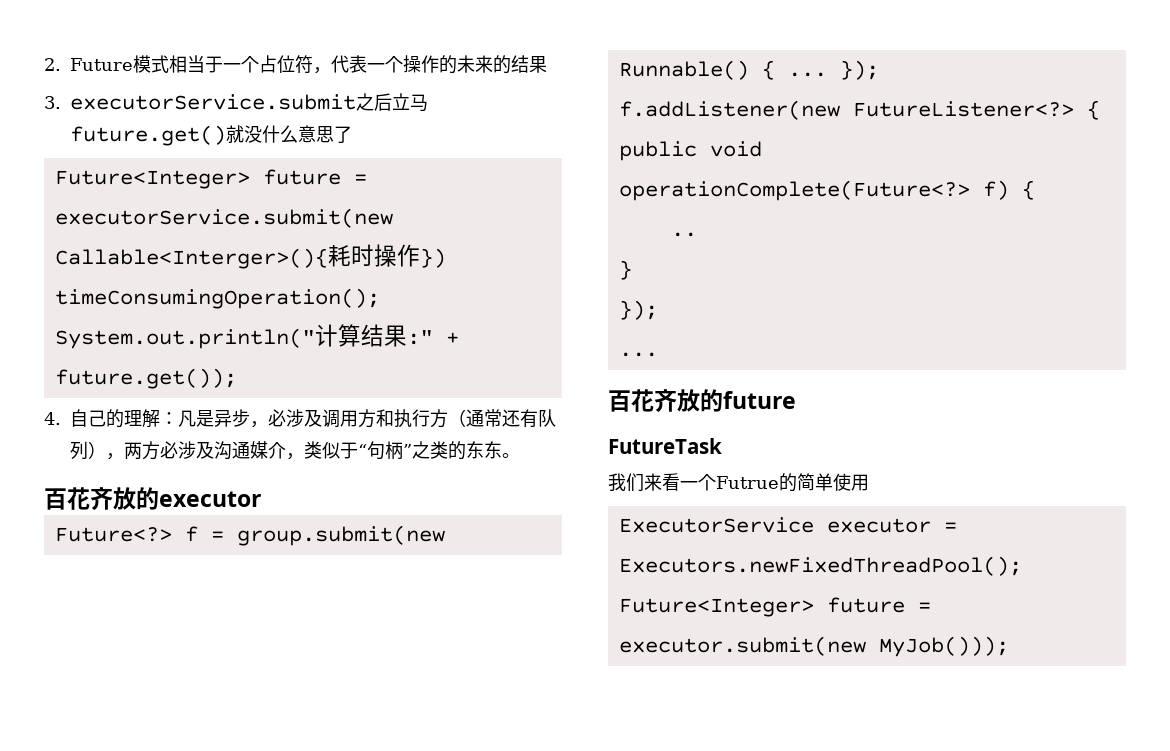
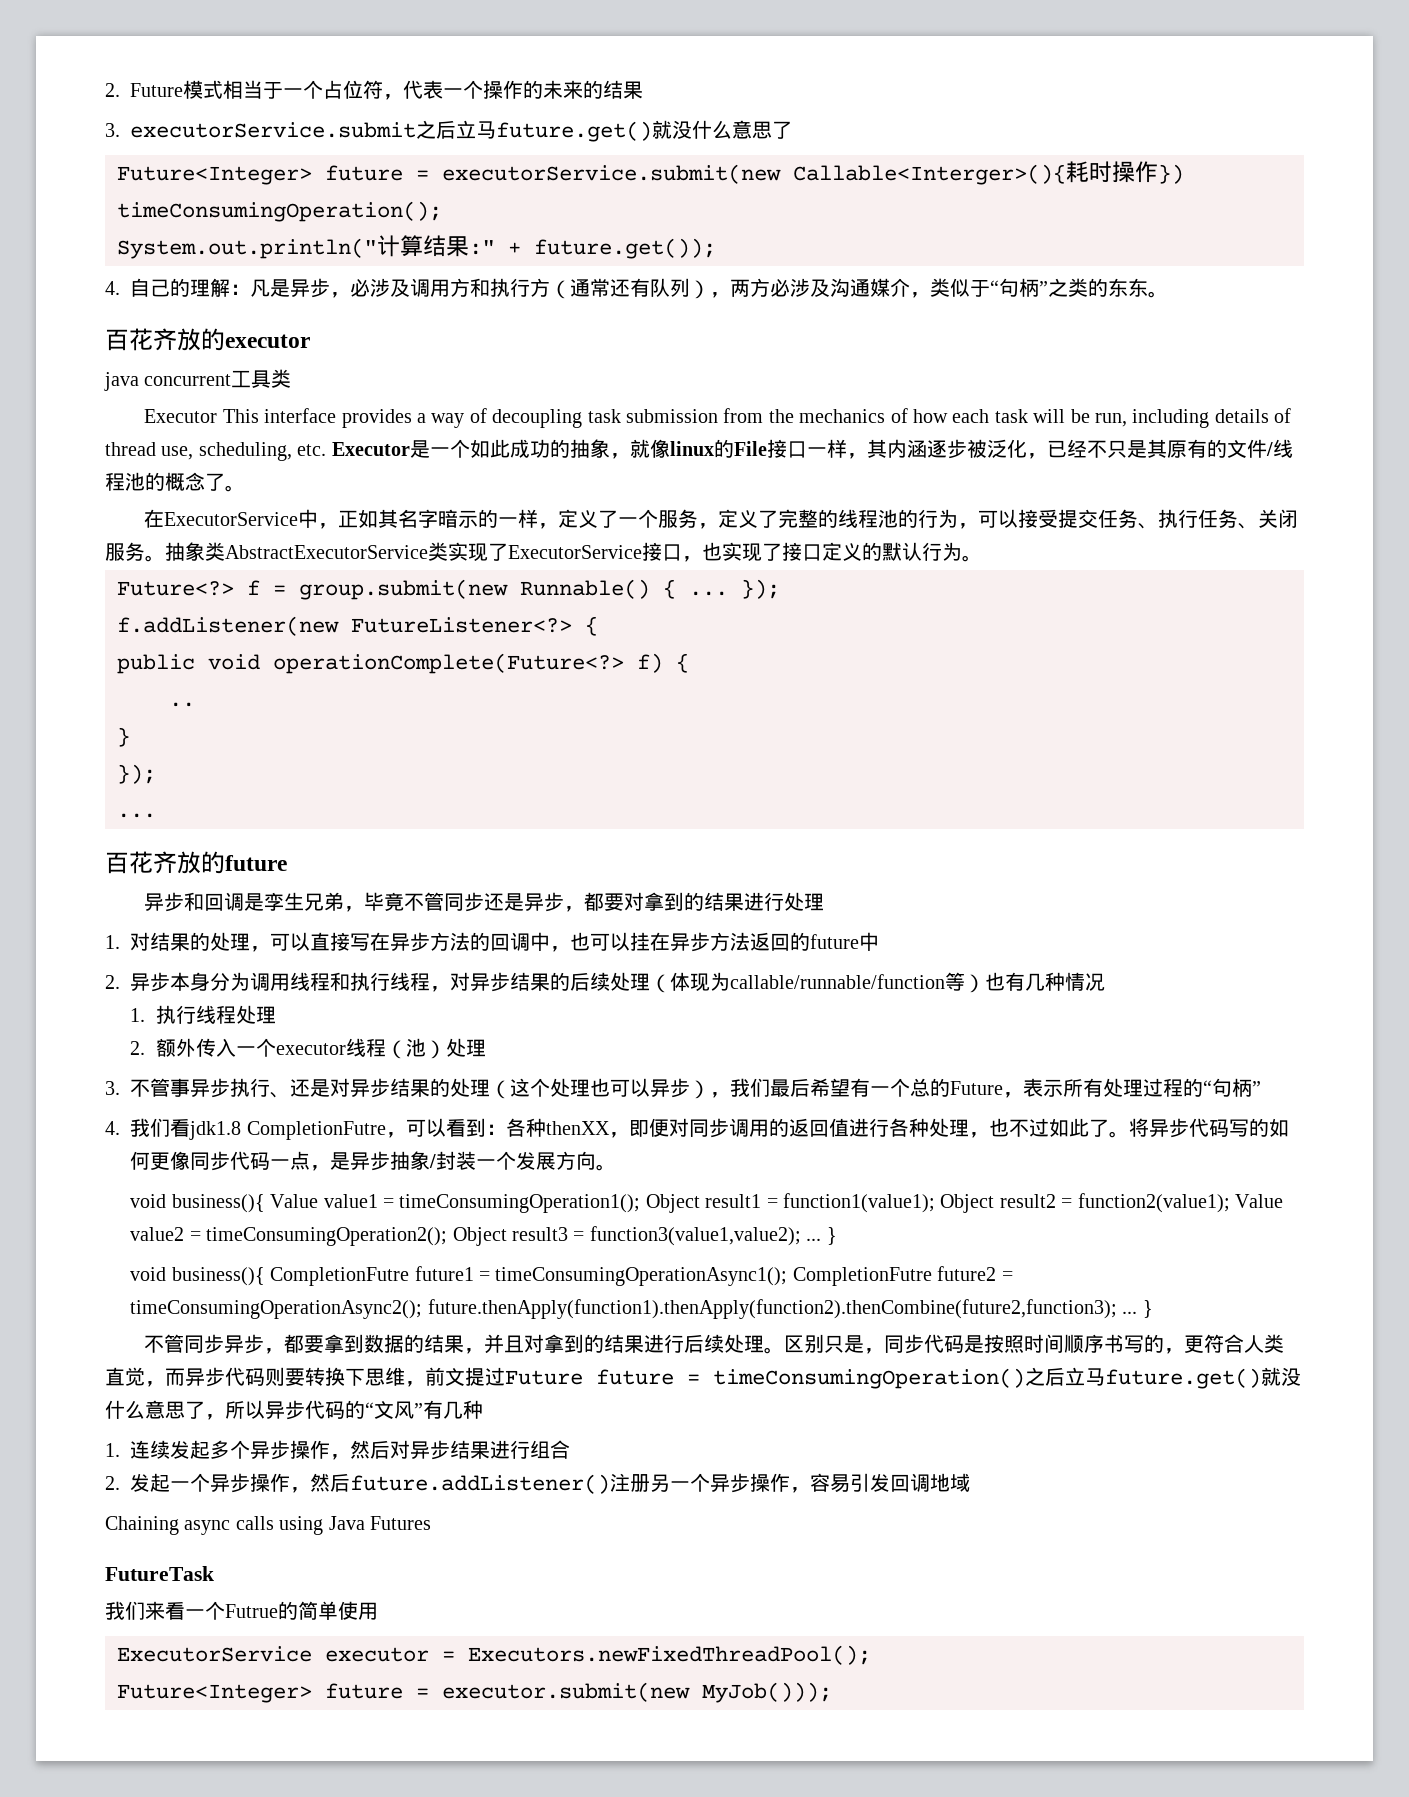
(261, 499) none -> [104,369,292,391] [144,408,1292,428] [105,439,1293,461] [105,472,245,492] [144,509,1299,529] [105,542,982,562] // java concurrent工具类 // Executor This interface provides a way of decoupling task submission from the mechanics of how each task will be run, including details of thread use, scheduling, etc. Executor是一个如此成功的抽象，就像linux的File接口一样，其内涵逐步被泛化，已经不只是其原有的文件/线程池的概念了。 // 在ExecutorService中，正如其名字暗示的一样，定义了一个服务，定义了完整的线程池的行为，可以接受提交任务、执行任务、关闭服务。抽象类AbstractExecutorService类实现了ExecutorService接口，也实现了接口定义的默认行为。
(796, 400) none -> [144,892,825,912] [105,932,880,952] [105,972,1106,993] [130,1005,276,1024] [130,1038,486,1059] [105,1078,1262,1099] [105,1118,1289,1140] [130,1151,617,1171] [130,1193,1284,1213] [130,1226,837,1246] [130,1266,1013,1286] [130,1299,1153,1319] [144,1334,1285,1354] [105,1367,1301,1389] [105,1400,483,1420] [105,1440,571,1460] [105,1473,971,1494] [105,1516,431,1535] // 异步和回调是孪生兄弟，毕竟不管同步还是异步，都要对拿到的结果进行处理 // 1.对结果的处理，可以直接写在异步方法的回调中，也可以挂在异步方法返回的future中 // 2.异步本身分为调用线程和执行线程，对异步结果的后续处理（体现为callable/runnable/function等）也有几种情况 // 1.执行线程处理 // 2.额外传入一个executor线程（池）处理 // 3.不管事异步执行、还是对异步结果的处理（这个处理也可以异步），我们最后希望有一个总的Future，表示所有处理过程的“句柄” // 4.我们看jdk1.8 CompletionFutre，可以看到：各种thenXX，即便对同步调用的返回值进行各种处理，也不过如此了。将异步代码写的如何更像同步代码一点，是异步抽象/封装一个发展方向。 // void business(){ Value value1 = timeConsumingOperation1(); Object result1 = function1(value1); Object result2 = function2(value1); Value value2 = timeConsumingOperation2(); Object result3 = function3(value1,value2); ... } // void business(){ CompletionFutre future1 = timeConsumingOperationAsync1(); CompletionFutre future2 = timeConsumingOperationAsync2(); future.thenApply(function1).thenApply(function2).thenCombine(future2,function3); ... } // 不管同步异步，都要拿到数据的结果，并且对拿到的结果进行后续处理。区别只是，同步代码是按照时间顺序书写的，更符合人类直觉，而异步代码则要转换下思维，前文提过Future future = timeConsumingOperation()之后立马future.get()就没什么意思了，所以异步代码的“文风”有几种 // 1.连续发起多个异步操作，然后对异步结果进行组合 // 2.发起一个异步操作，然后future.addListener()注册另一个异步操作，容易引发回调地域 // Chaining async calls using Java Futures

